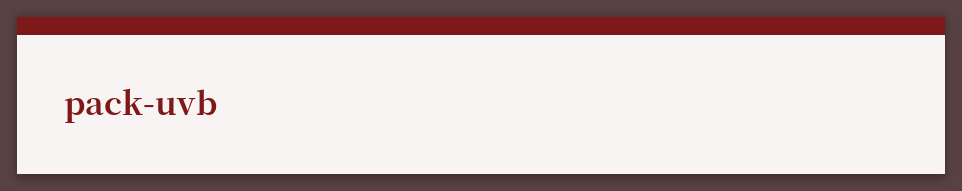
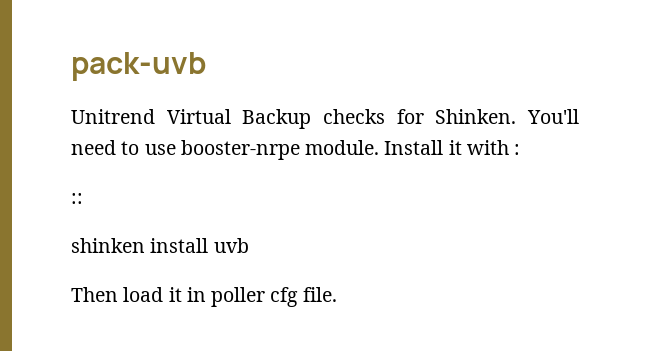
(218, 105) none -> [71,109,579,129] [71,140,521,160] [71,193,83,204] [71,238,249,253] [71,287,337,307] // Unitrend Virtual Backup checks for Shinken. You'll need to use booster-nrpe module. Install it with : // :: // shinken install uvb // Then load it in poller cfg file.

